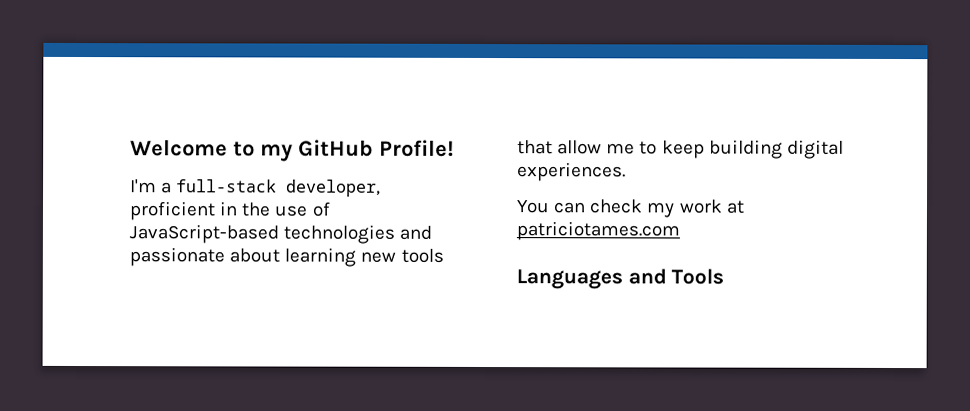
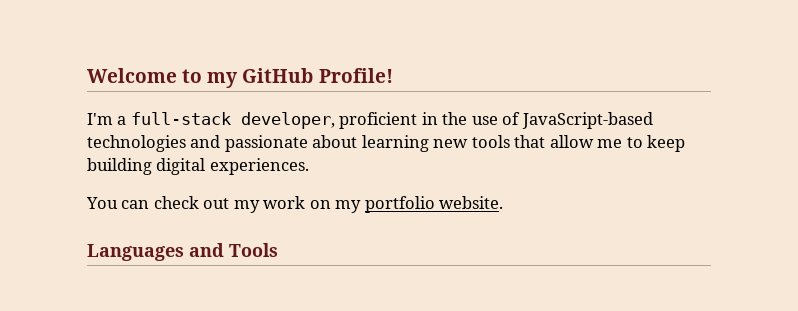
(644, 206) none -> [203,198,230,209] out
[725,200,745,214] [516,221,680,241] at patriciotames.com -> [309,196,504,213] on my portfolio website.

